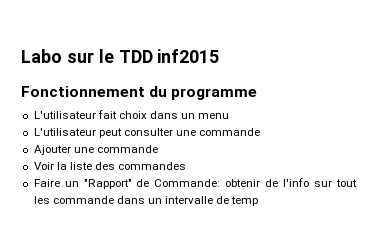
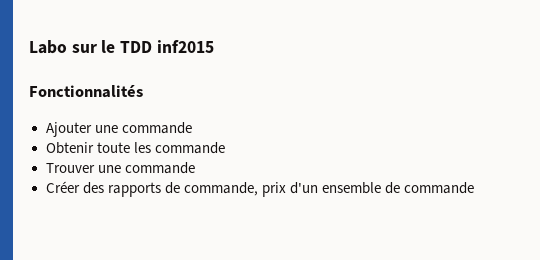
[21,86,258,100] [33,110,230,119] [33,128,261,138] [33,145,158,155] [33,162,187,170] [33,178,358,189] [33,196,259,206] Fonctionnement du programme // L'utilisateur fait choix dans un menu // L'utilisateur peut consulter une commande // Ajouter une commande // Voir la liste des commandes // Faire un "Rapport" de Commande: obtenir de l'info sur tout les commande dans un intervalle de temp -> [29,85,143,98] [45,122,192,137] [45,142,225,154] [45,162,195,174] [45,181,474,197] Fonctionnalités // Ajouter une commande // Obtenir toute les commande // Trouver une commande // Créer des rapports de commande, prix d'un ensemble de commande

